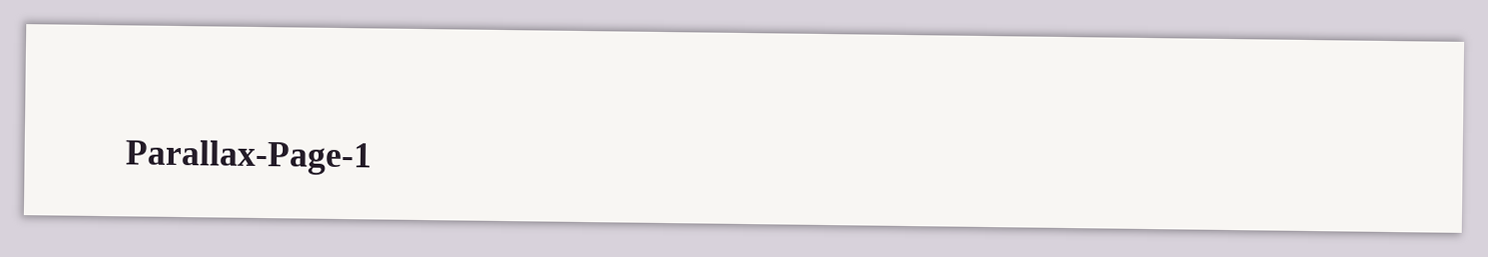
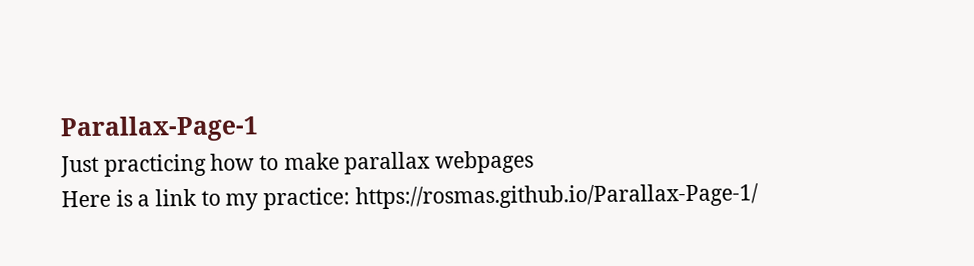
(372, 157) none -> [60,150,535,178] [61,183,759,211] // Just practicing how to make parallax webpages // Here is a link to my practice: https://rosmas.github.io/Parallax-Page-1/

